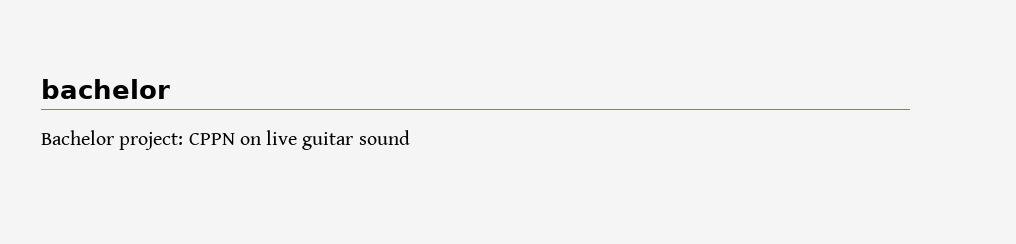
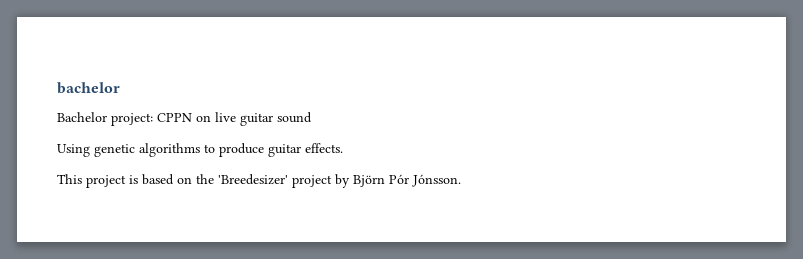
(410, 137) none -> [57,143,343,157] [57,174,461,188] // Using genetic algorithms to produce guitar effects. // This project is based on the 'Breedesizer' project by Björn Pór Jónsson.

